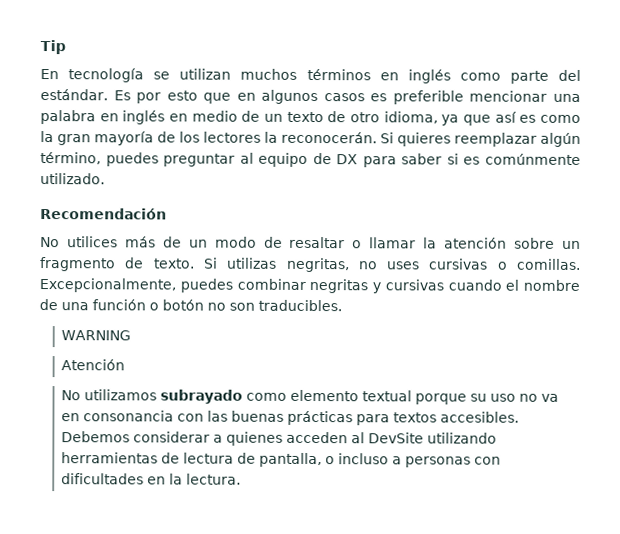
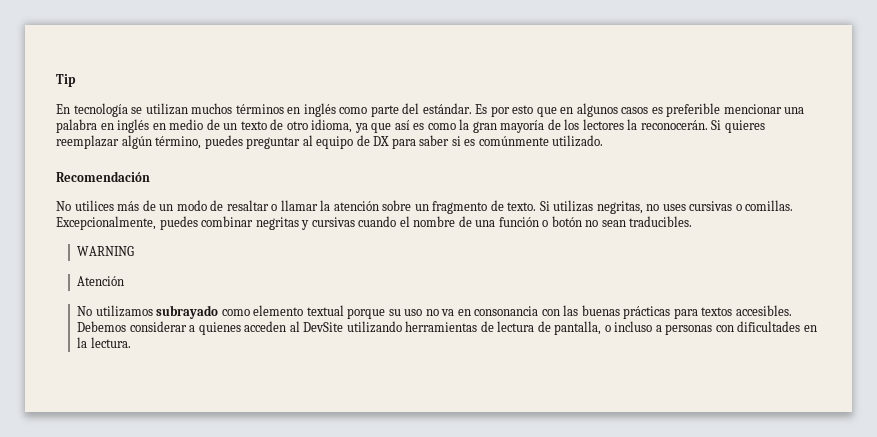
[229,302,255,311] son -> [601,220,626,227] sean

